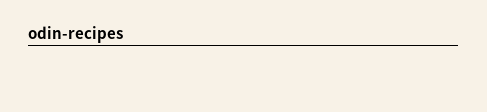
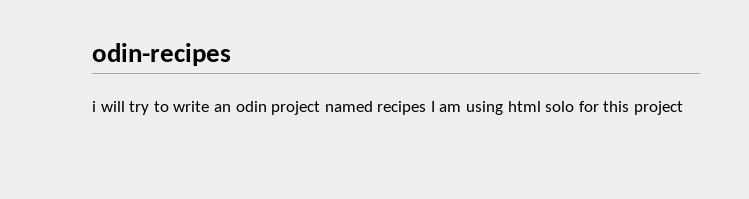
(123, 34) none -> [92,101,684,115] // i will try to write an odin project named recipes I am using html solo for this project

